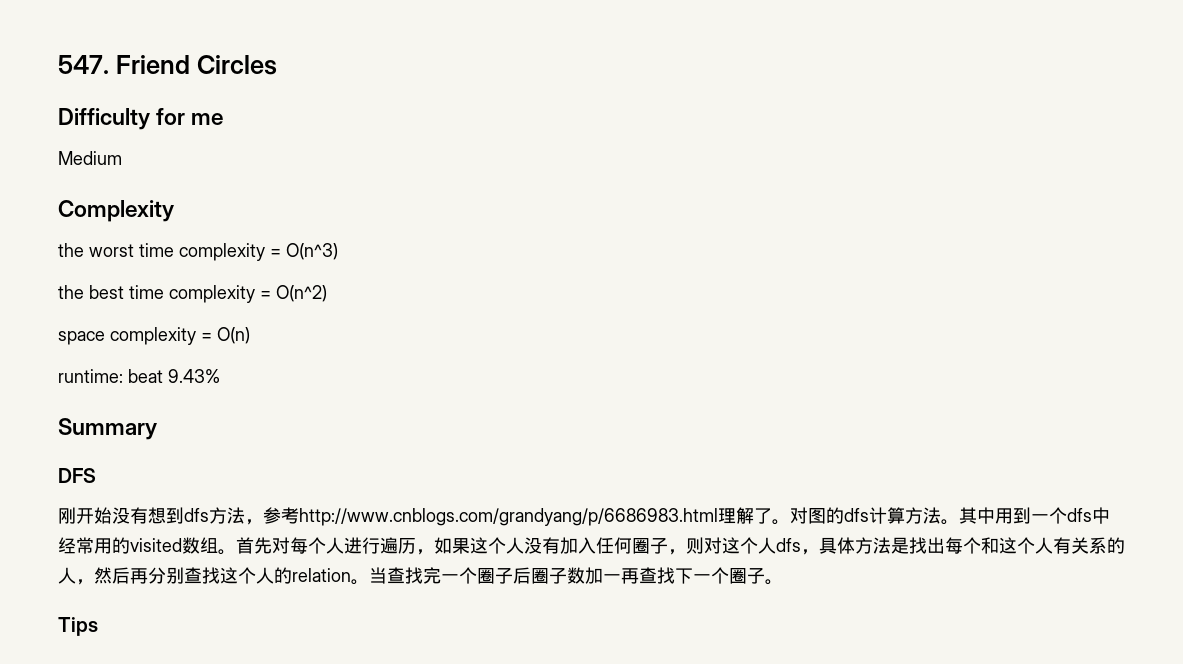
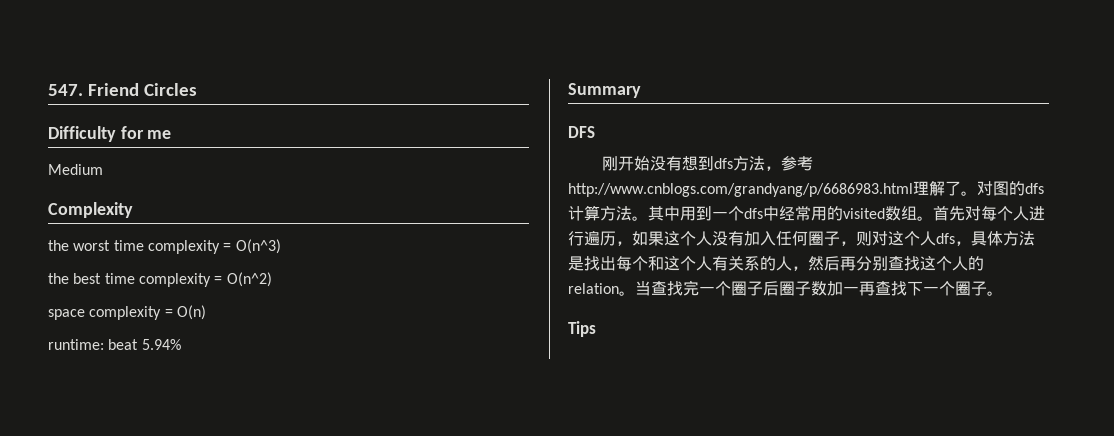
[168,369,220,383] 9.43% -> [141,339,181,350] 5.94%

